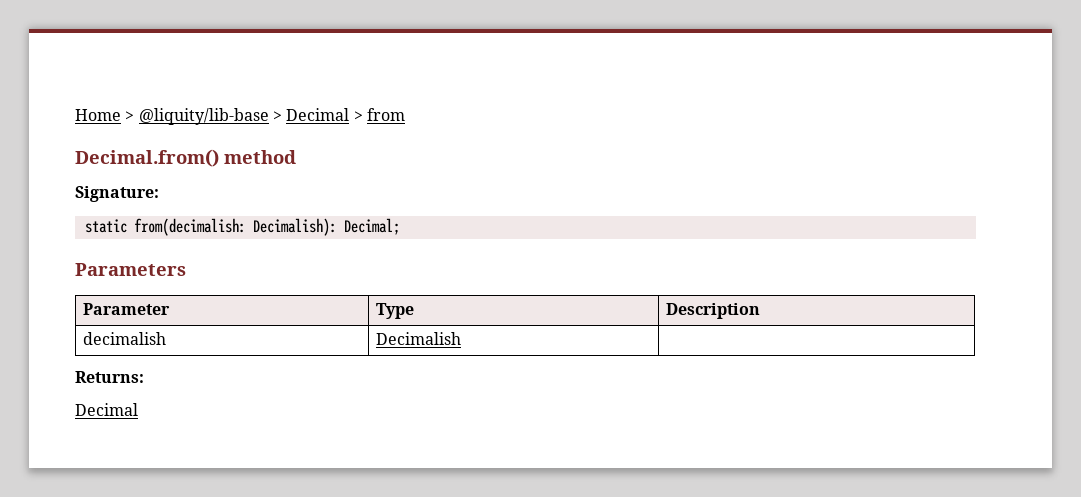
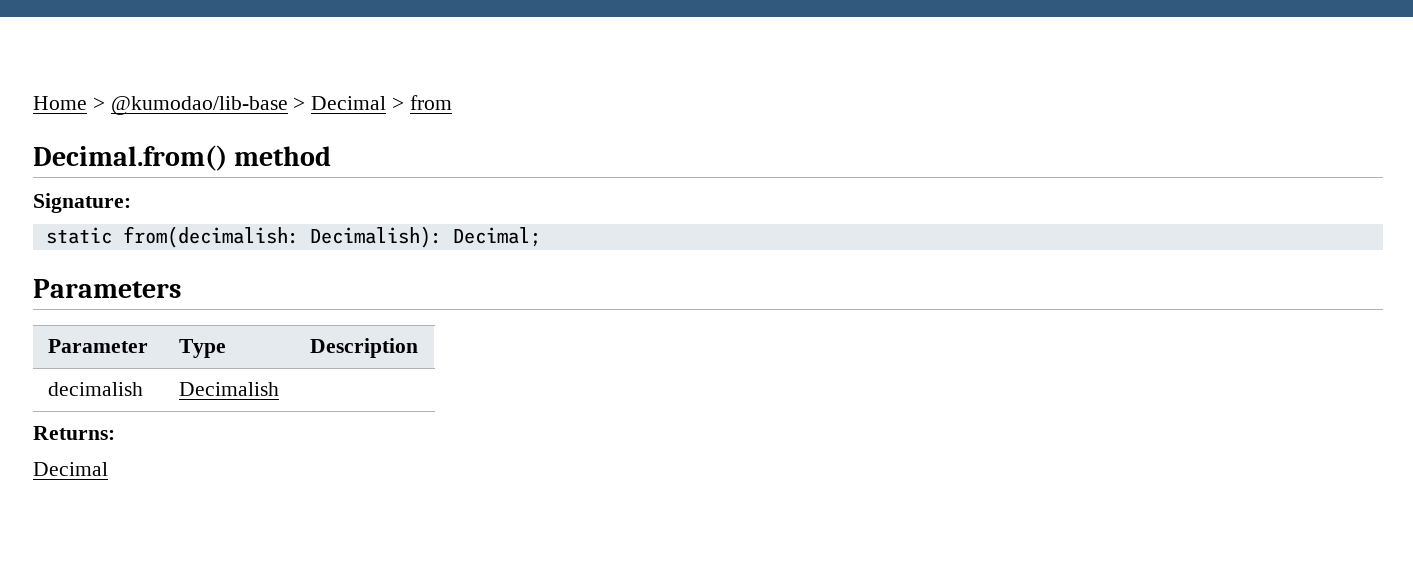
[138,108,269,125] @liquity/lib-base -> [110,96,288,115] @kumodao/lib-base

